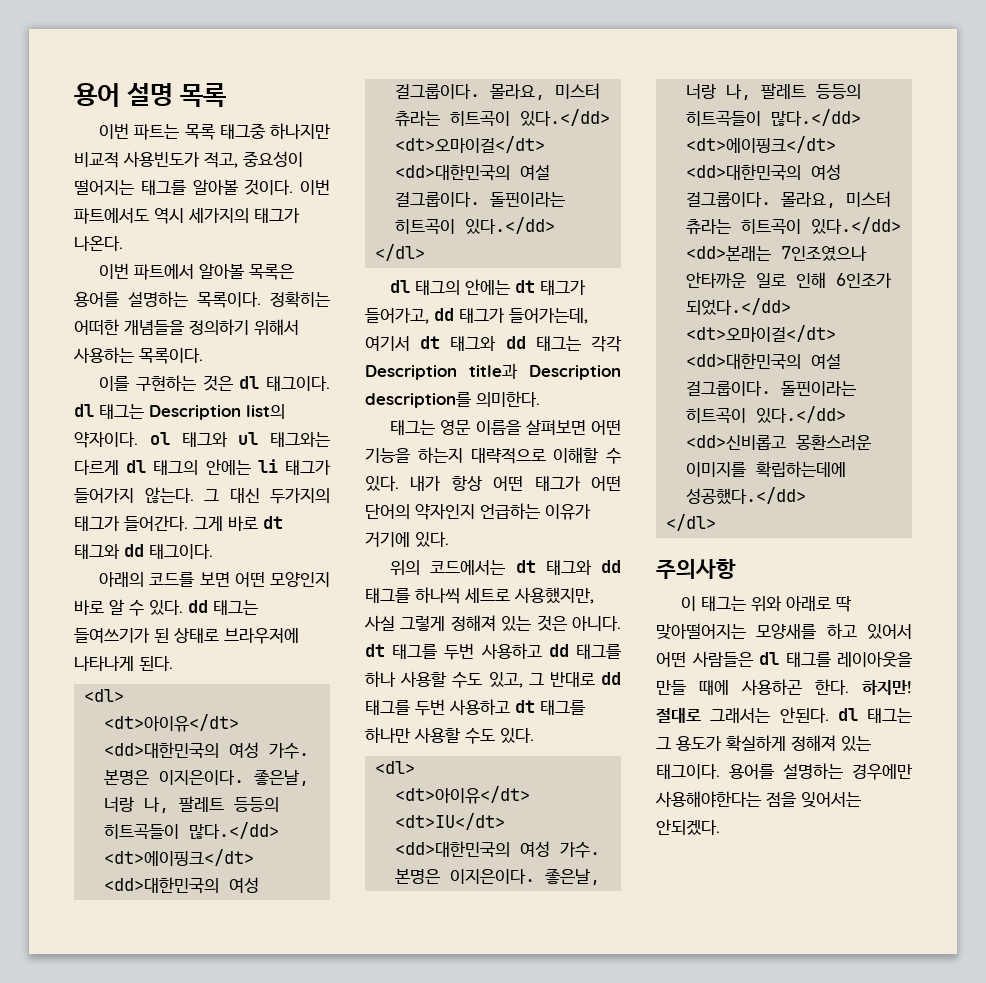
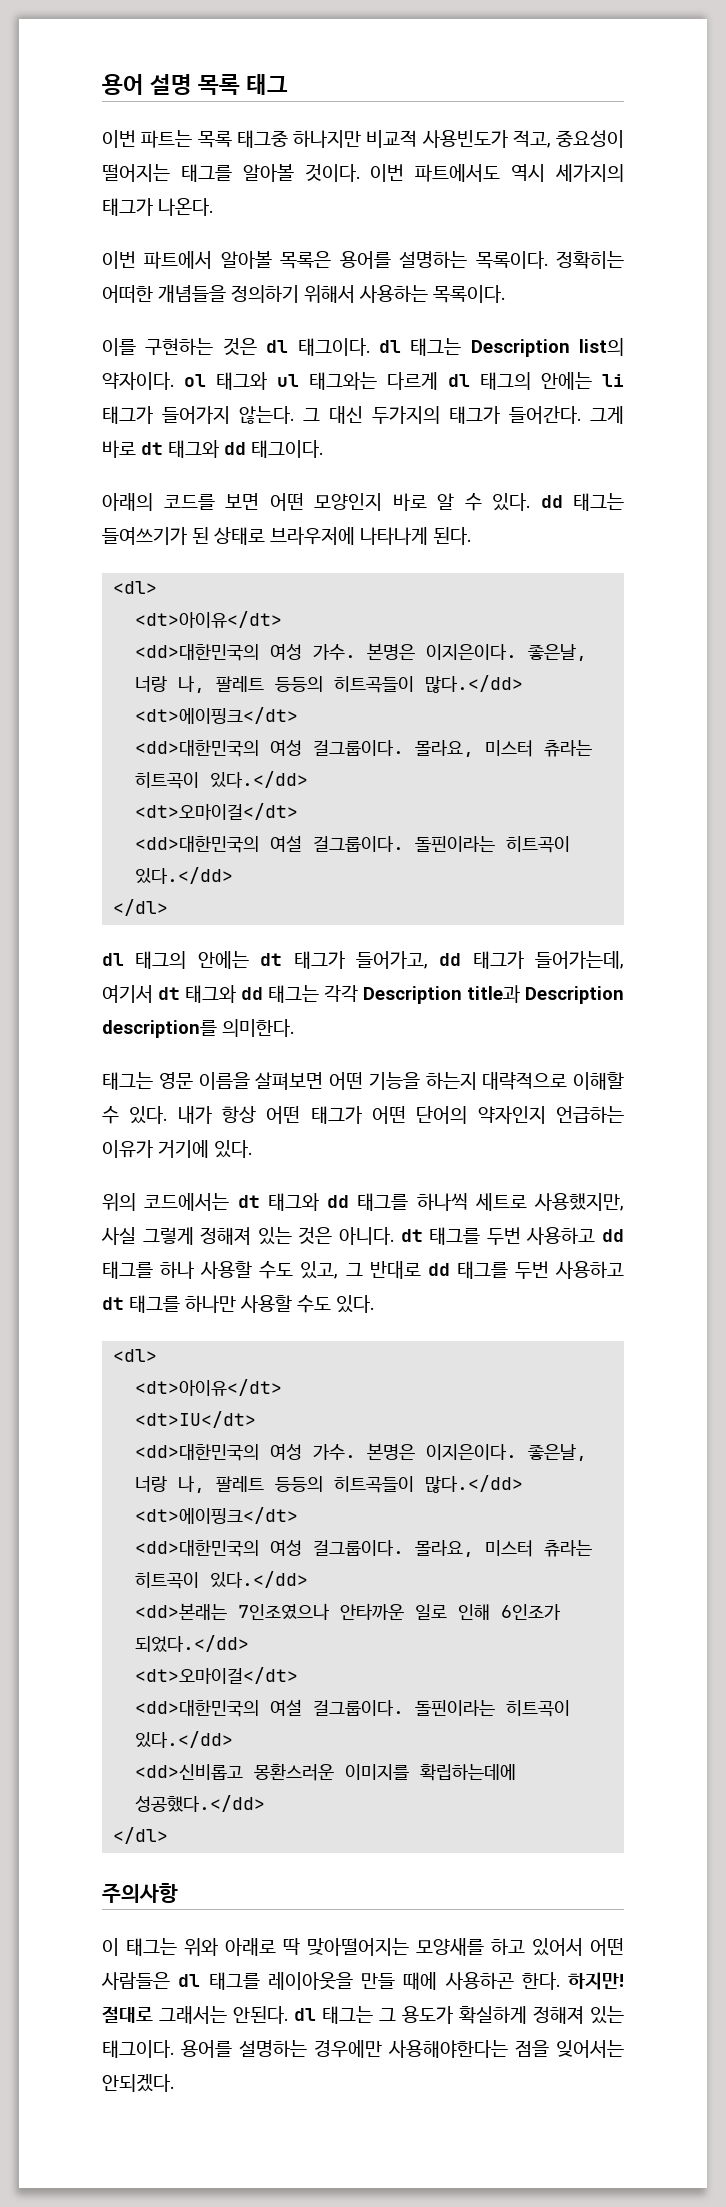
(227, 95) none -> [246,74,289,95] 태그

